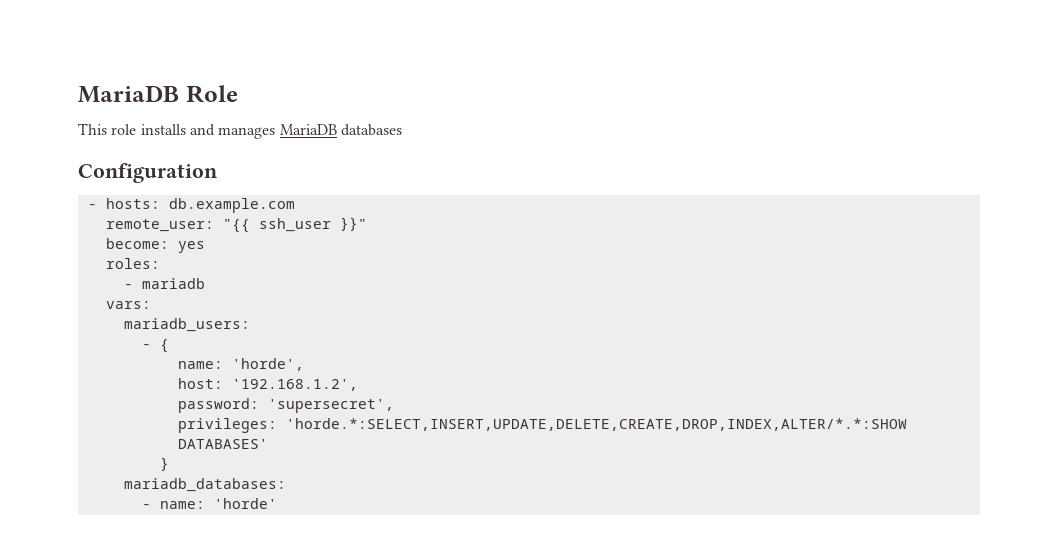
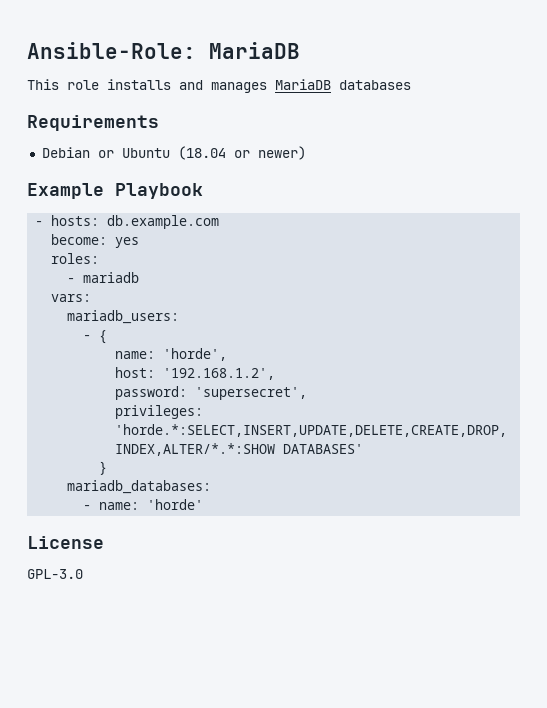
[78,85,238,103] MariaDB Role -> [27,42,300,59] Ansible-Role: MariaDB
[78,163,218,183] Configuration -> [27,115,159,131] [41,146,306,160] [27,183,203,199] Requirements // Debian or Ubuntu (18.04 or newer) // Example Playbook
[105,217,367,233] // remote_user: "{{ ssh_user }}" -> (220, 222) none
(277, 503) none -> [27,536,104,549] [27,569,83,579] // License // GPL-3.0

